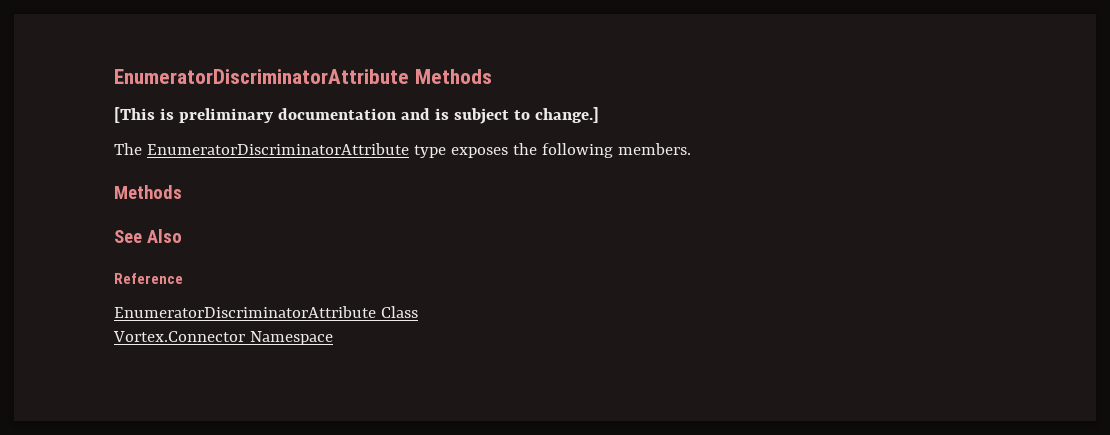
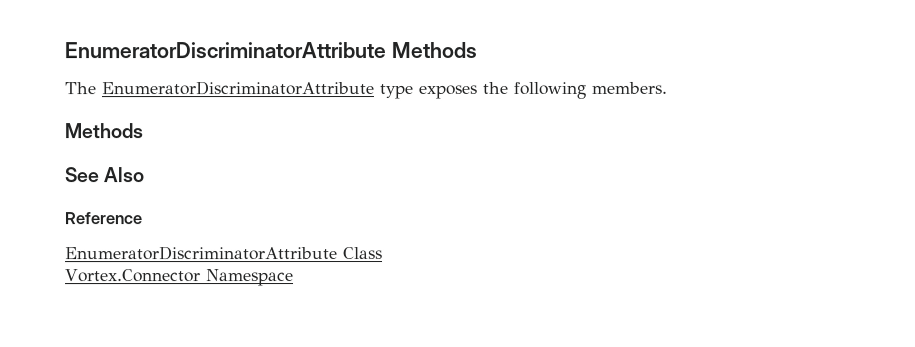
[114,107,599,124] // [This is preliminary documentation and is subject to change.] -> (477, 50) none

